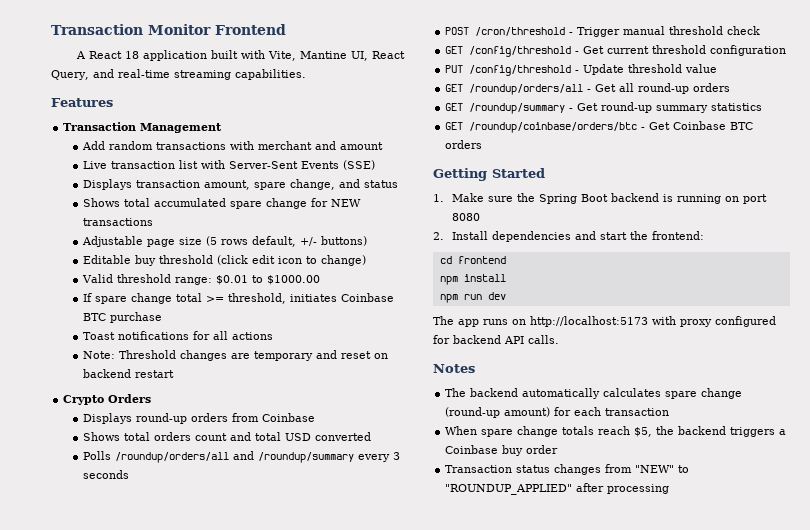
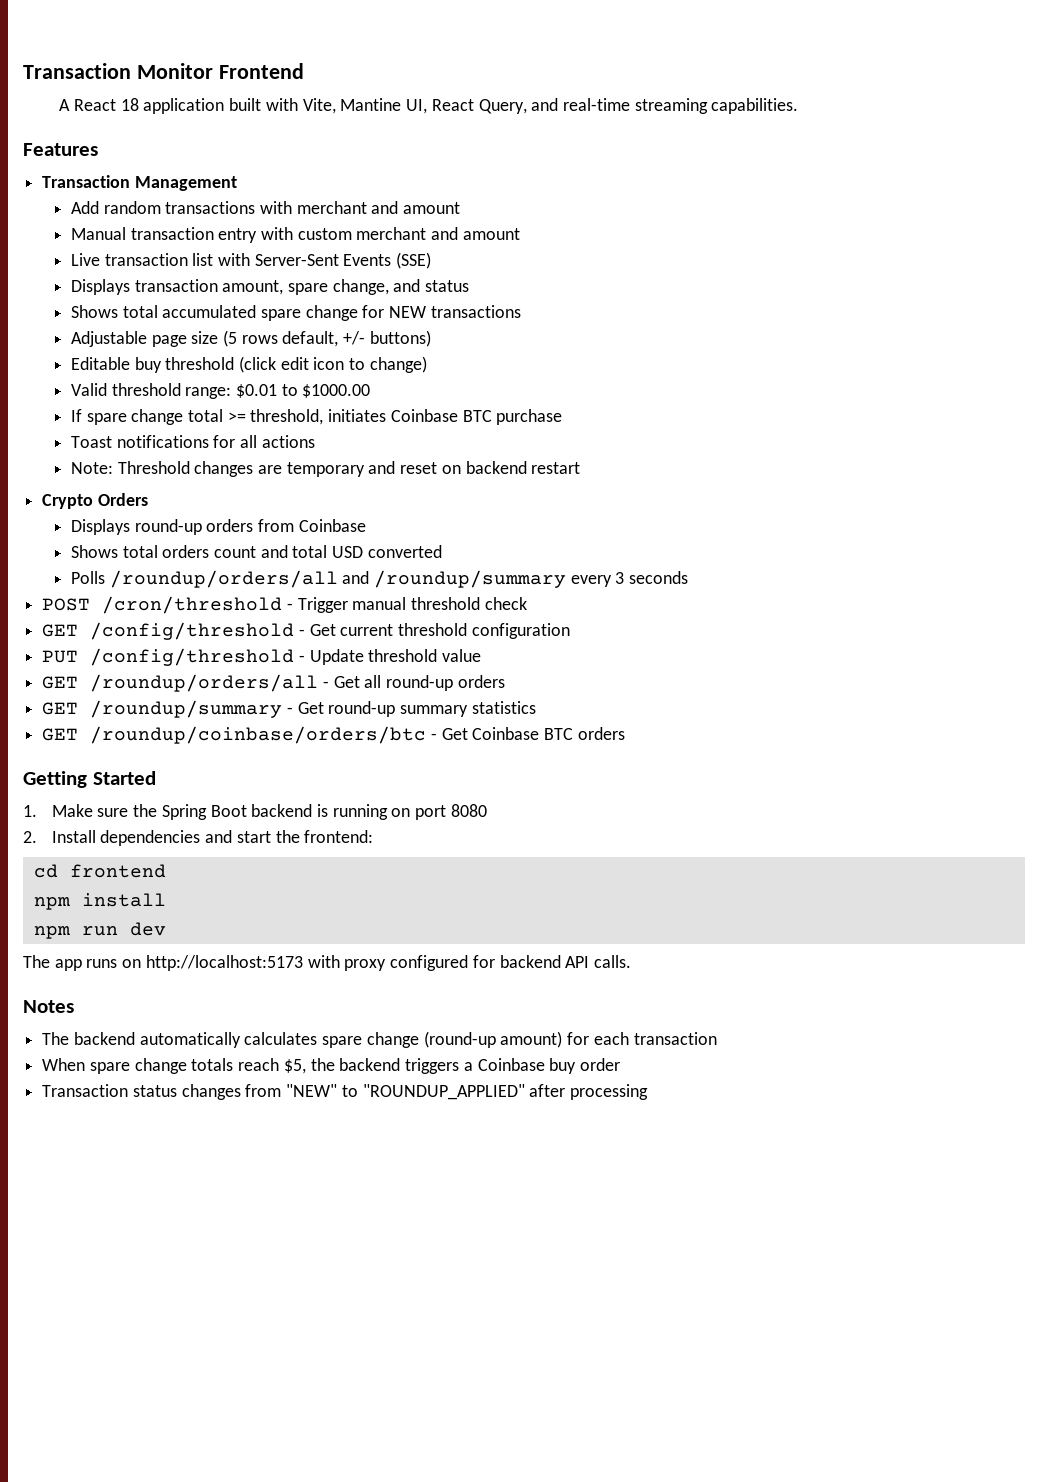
(383, 146) none -> [70,227,520,243] // Manual transaction entry with custom merchant and amount

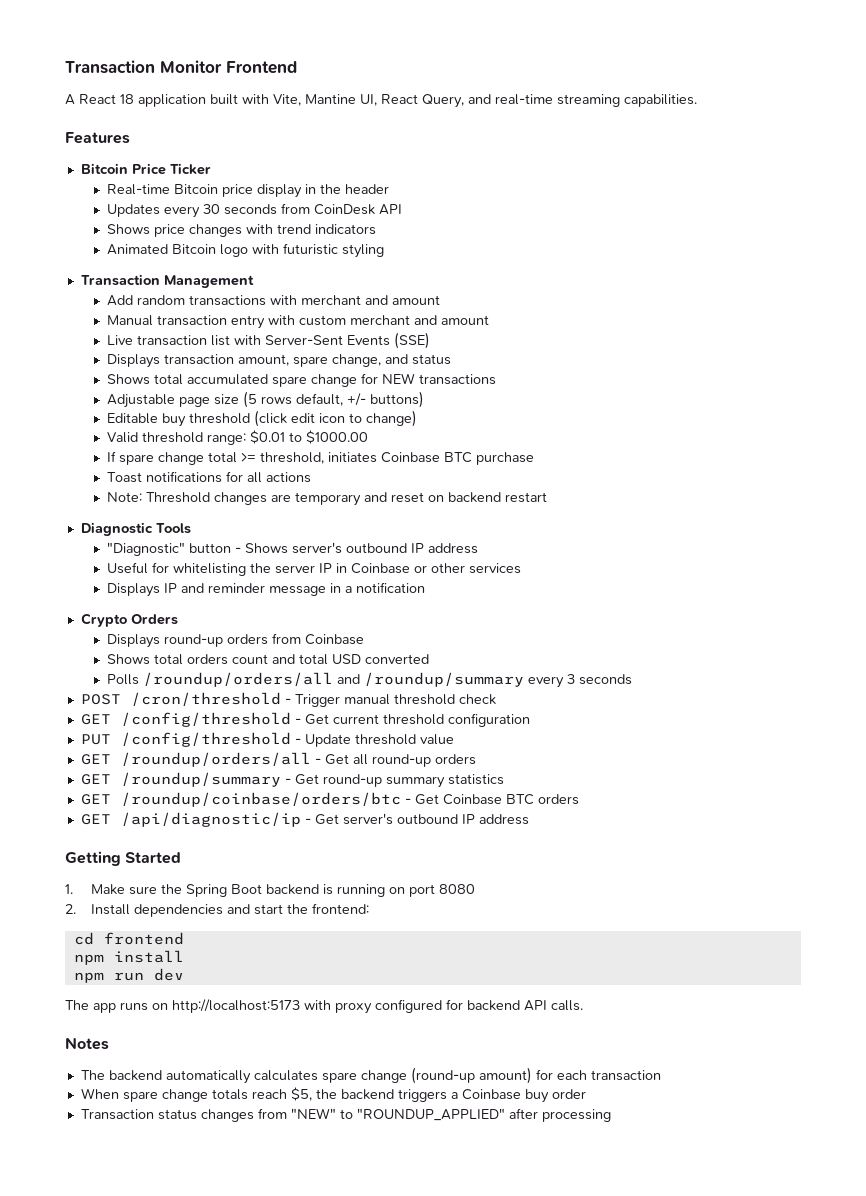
(98, 149) none -> [80,163,211,175] [107,184,390,198] [107,203,403,218] [107,224,377,237] [107,243,385,258] // Bitcoin Price Ticker // Real-time Bitcoin price display in the header // Updates every 30 seconds from CoinDesk API // Shows price changes with trend indicators // Animated Bitcoin logo with futuristic styling
(581, 468) none -> [80,522,191,536] [107,542,479,556] [107,562,522,576] [107,582,426,597] // Diagnostic Tools // "Diagnostic" button - Shows server's outbound IP address // Useful for whitelisting the server IP in Coinbase or other services // Displays IP and reminder message in a notification
(625, 733) none -> [80,812,529,827] // GET /api/diagnostic/ip - Get server's outbound IP address

